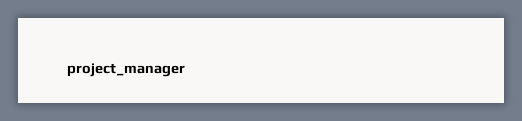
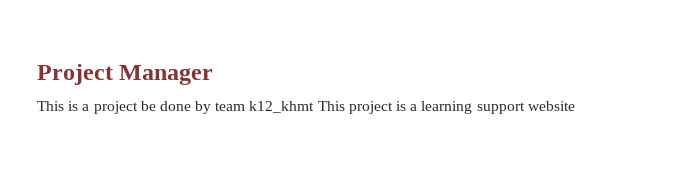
[67,63,185,77] project_manager -> [37,64,214,85] [37,101,575,114] Project Manager // This is a project be done by team k12_khmt This project is a learning support website

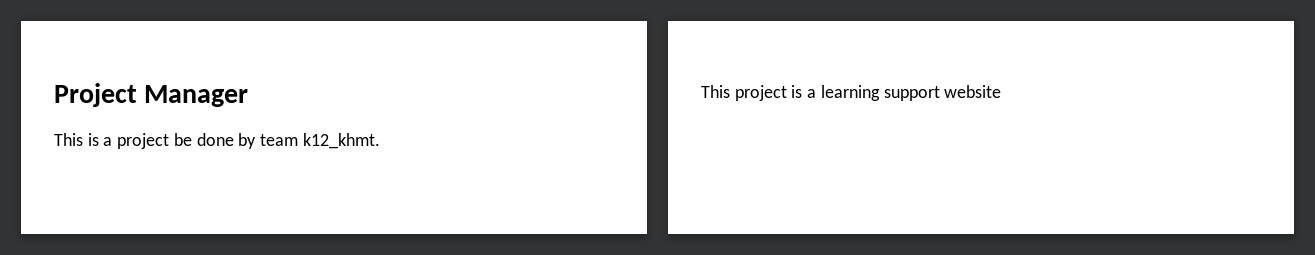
[249,101,315,113] k12_khmt -> [302,133,380,149] k12_khmt. //

